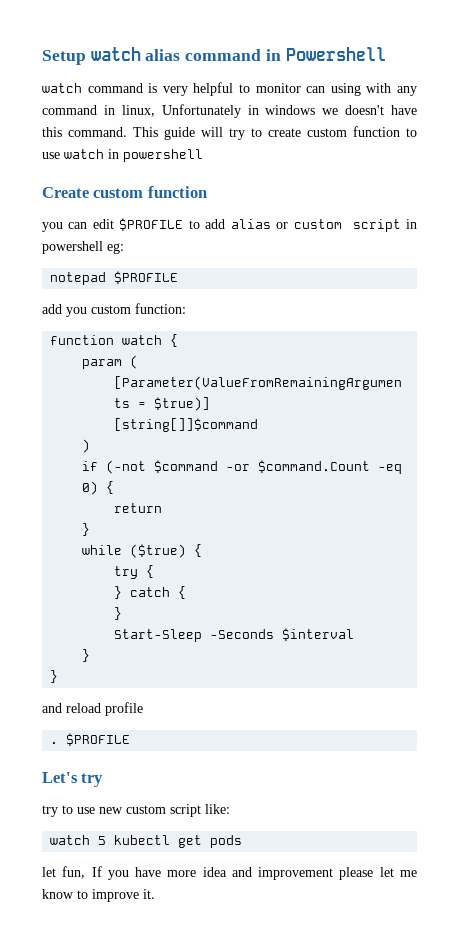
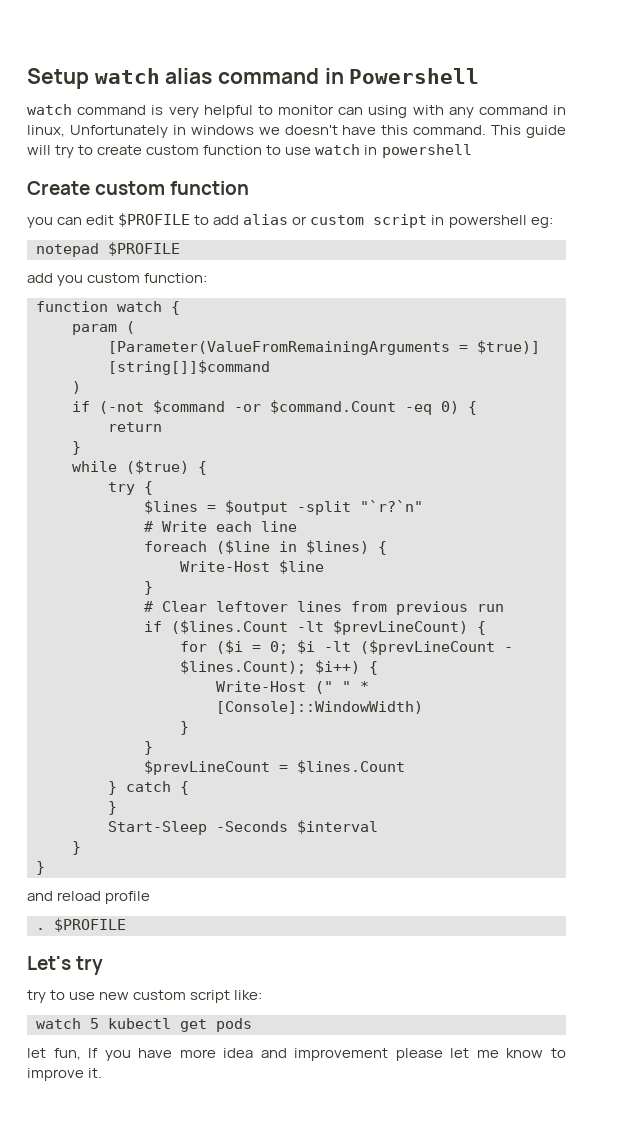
(155, 571) none -> [144,500,423,515] [144,521,297,532] [144,540,387,555] [180,560,324,574] [144,581,153,595] [144,601,504,615] [144,620,486,635] [180,640,513,655] [180,660,378,675] [216,681,369,694] [216,701,423,714] [180,721,189,735] [144,741,153,755] [144,760,405,775] // $lines = $output -split "`r?`n" // # Write each line // foreach ($line in $lines) { // Write-Host $line // } // # Clear leftover lines from previous run // if ($lines.Count -lt $prevLineCount) { // for ($i = 0; $i -lt ($prevLineCount - $lines.Count); $i++) { // Write-Host (" " * [Console]::WindowWidth) // } // } // $prevLineCount = $lines.Count

